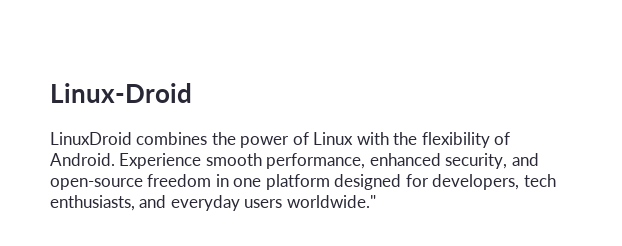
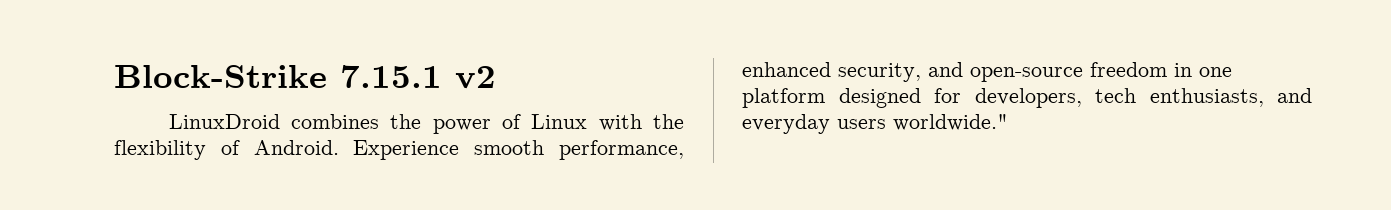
[50,83,192,103] Linux-Droid -> [114,65,496,89] Block-Strike 7.15.1 v2

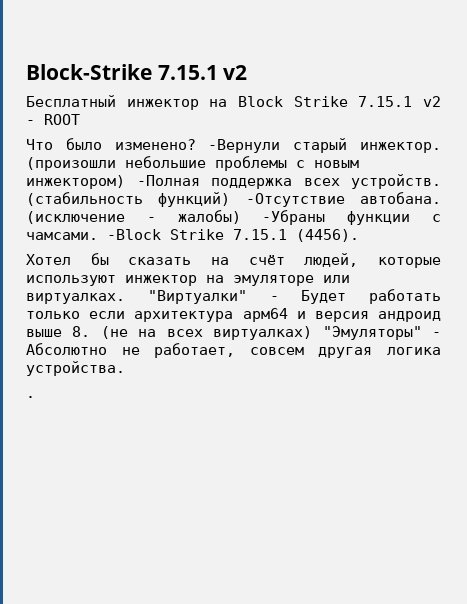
[168,114,684,134] [114,140,684,160] [742,62,1232,82] [742,88,1312,108] [742,114,1008,134] LinuxDroid combines the power of Linux with the flexibility of Android. Experience smooth performance, enhanced security, and open-source freedom in one platform designed for developers, tech enthusiasts, and everyday users worldwide." -> [26,95,442,110] [26,114,80,125] [26,138,441,153] [26,156,359,171] [26,174,441,189] [26,192,441,207] [26,210,442,225] [26,229,359,242] [26,253,441,268] [26,275,350,286] [26,289,441,304] [26,308,442,322] [26,326,441,340] [26,343,441,358] [26,361,125,376] [26,396,35,398] Бесплатный инжектор на Block Strike 7.15.1 v2 - ROOT // Что было изменено? -Вернули старый инжектор. (произошли небольшие проблемы с новым инжектором) -Полная поддержка всех устройств. (стабильность функций) -Отсутствие автобана. (исключение - жалобы) -Убраны функции с чамсами. -Block Strike 7.15.1 (4456). // Хотел бы сказать на счёт людей, которые используют инжектор на эмуляторе или виртуалках. "Виртуалки" - Будет работать только если архитектура арм64 и версия андроид выше 8. (не на всех виртуалках) "Эмуляторы" - Абсолютно не работает, совсем другая логика устройства. // .

